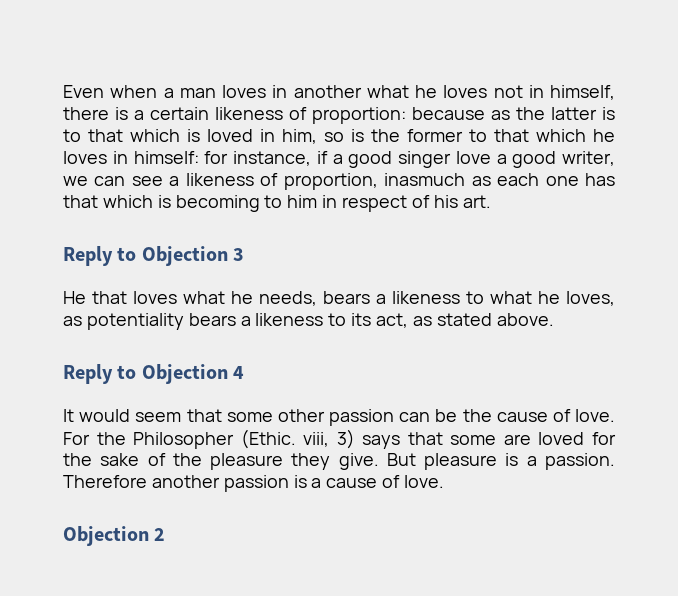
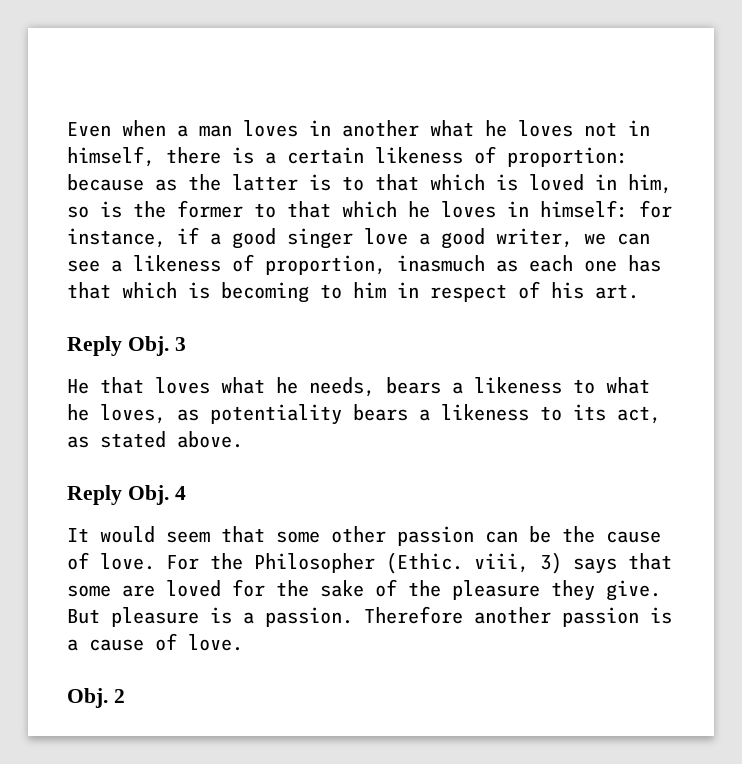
[117,246,228,266] to Objection -> [127,336,169,356] Obj.
[117,364,228,384] to Objection -> [127,485,169,505] Obj.
[63,526,149,546] Objection -> [67,688,108,708] Obj.

